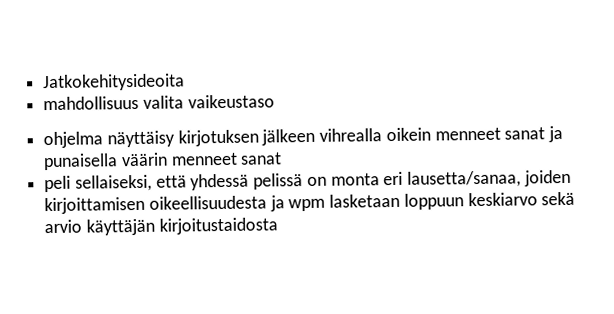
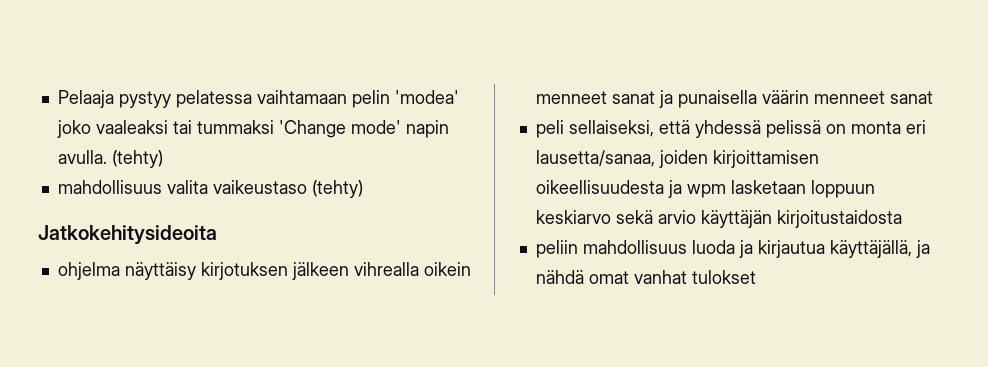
[43,73,186,92] Jatkokehitysideoita -> [57,90,459,108] [56,120,449,138] [57,150,163,168] Pelaaja pystyy pelatessa vaihtamaan pelin 'modea' joko vaaleaksi tai tummaksi 'Change mode' napin avulla. (tehty)
(275, 101) none -> [311,180,363,198] [38,225,217,245] (tehty) // Jatkokehitysideoita
(278, 226) none -> [535,240,930,258] [535,270,756,284] // peliin mahdollisuus luoda ja kirjautua käyttäjällä, ja nähdä omat vanhat tulokset

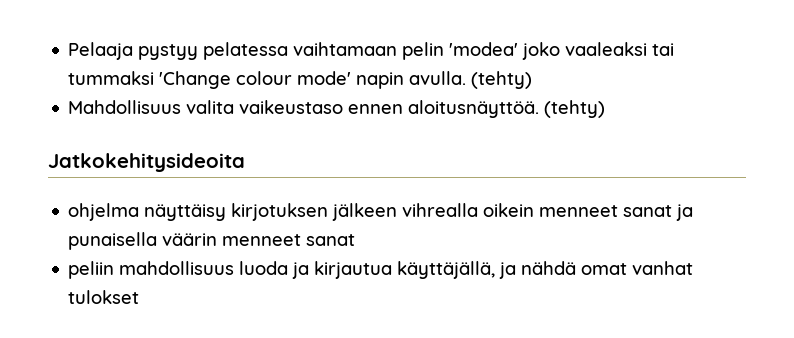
(346, 129) none -> [236,71,293,85] colour
[57,180,162,194] mahdollisuus -> [68,100,182,114] Mahdollisuus
(307, 187) none -> [348,100,540,118] ennen aloitusnäyttöä.
[535,120,926,138] [535,150,819,168] [535,180,875,198] [535,210,902,228] // peli sellaiseksi, että yhdessä pelissä on monta eri lausetta/sanaa, joiden kirjoittamisen oikeellisuudesta ja wpm lasketaan loppuun keskiarvo sekä arvio käyttäjän kirjoitustaidosta -> (356, 240) none

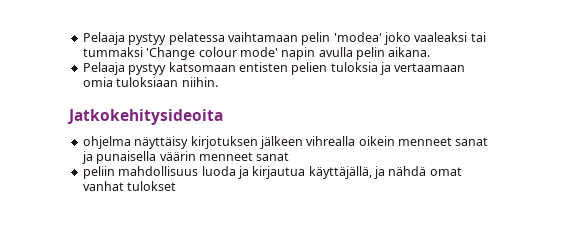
[409,71,533,89] [68,100,606,118] avulla. (tehty) // Mahdollisuus valita vaikeustaso ennen aloitusnäyttöä. (tehty) -> [318,47,431,60] [82,62,466,75] [82,77,218,87] avulla pelin aikana. // Pelaaja pystyy katsomaan entisten pelien tuloksia ja vertaamaan omia tuloksiaan niihin.

